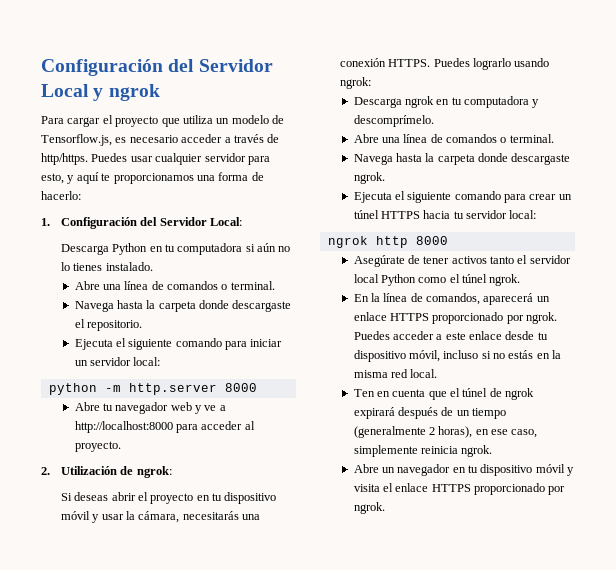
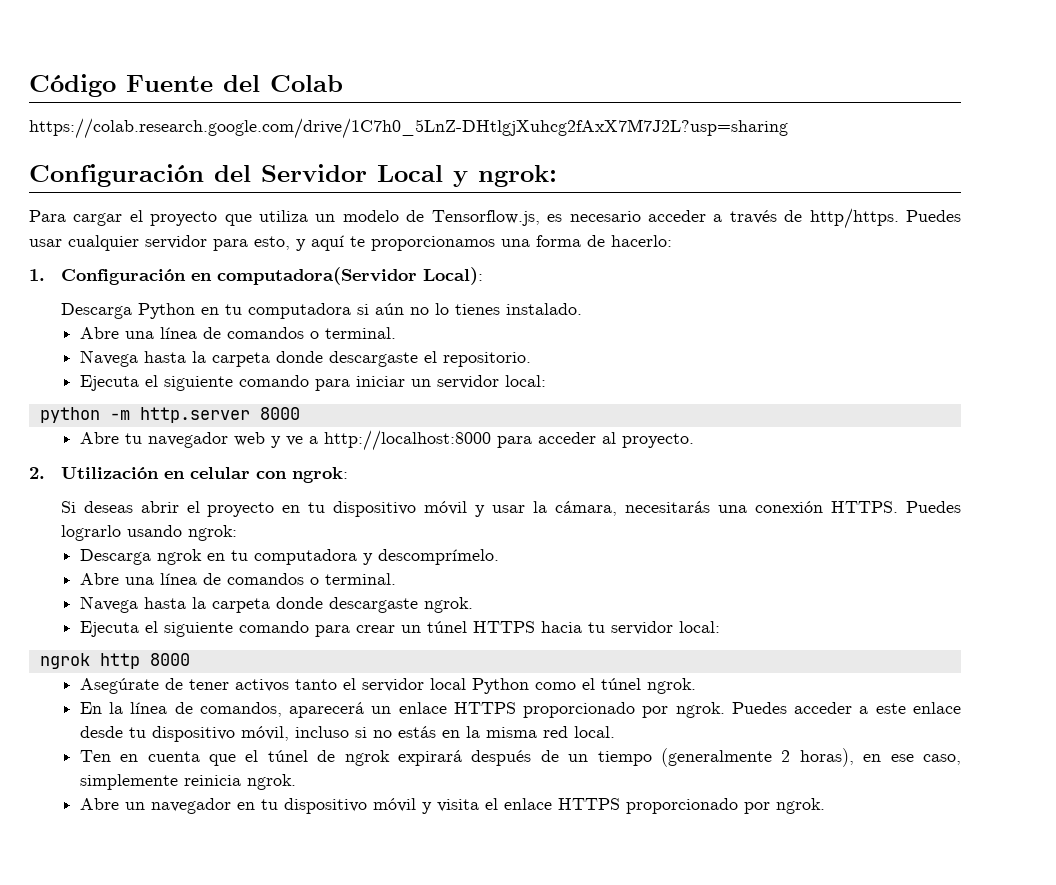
(41, 67) none -> [29,74,343,97] [29,118,788,139] Código Fuente del Colab // https://colab.research.google.com/drive/1C7h0_5LnZ-DHtlgjXuhcg2fAxX7M7J2L?usp=sharing //
[108,84,160,101] ngrok -> [478,165,557,187] ngrok:
[140,217,242,226] del Servidor Local: -> [190,267,483,285] en computadora(Servidor Local):
[120,466,134,475] de -> [163,467,287,479] en celular con

